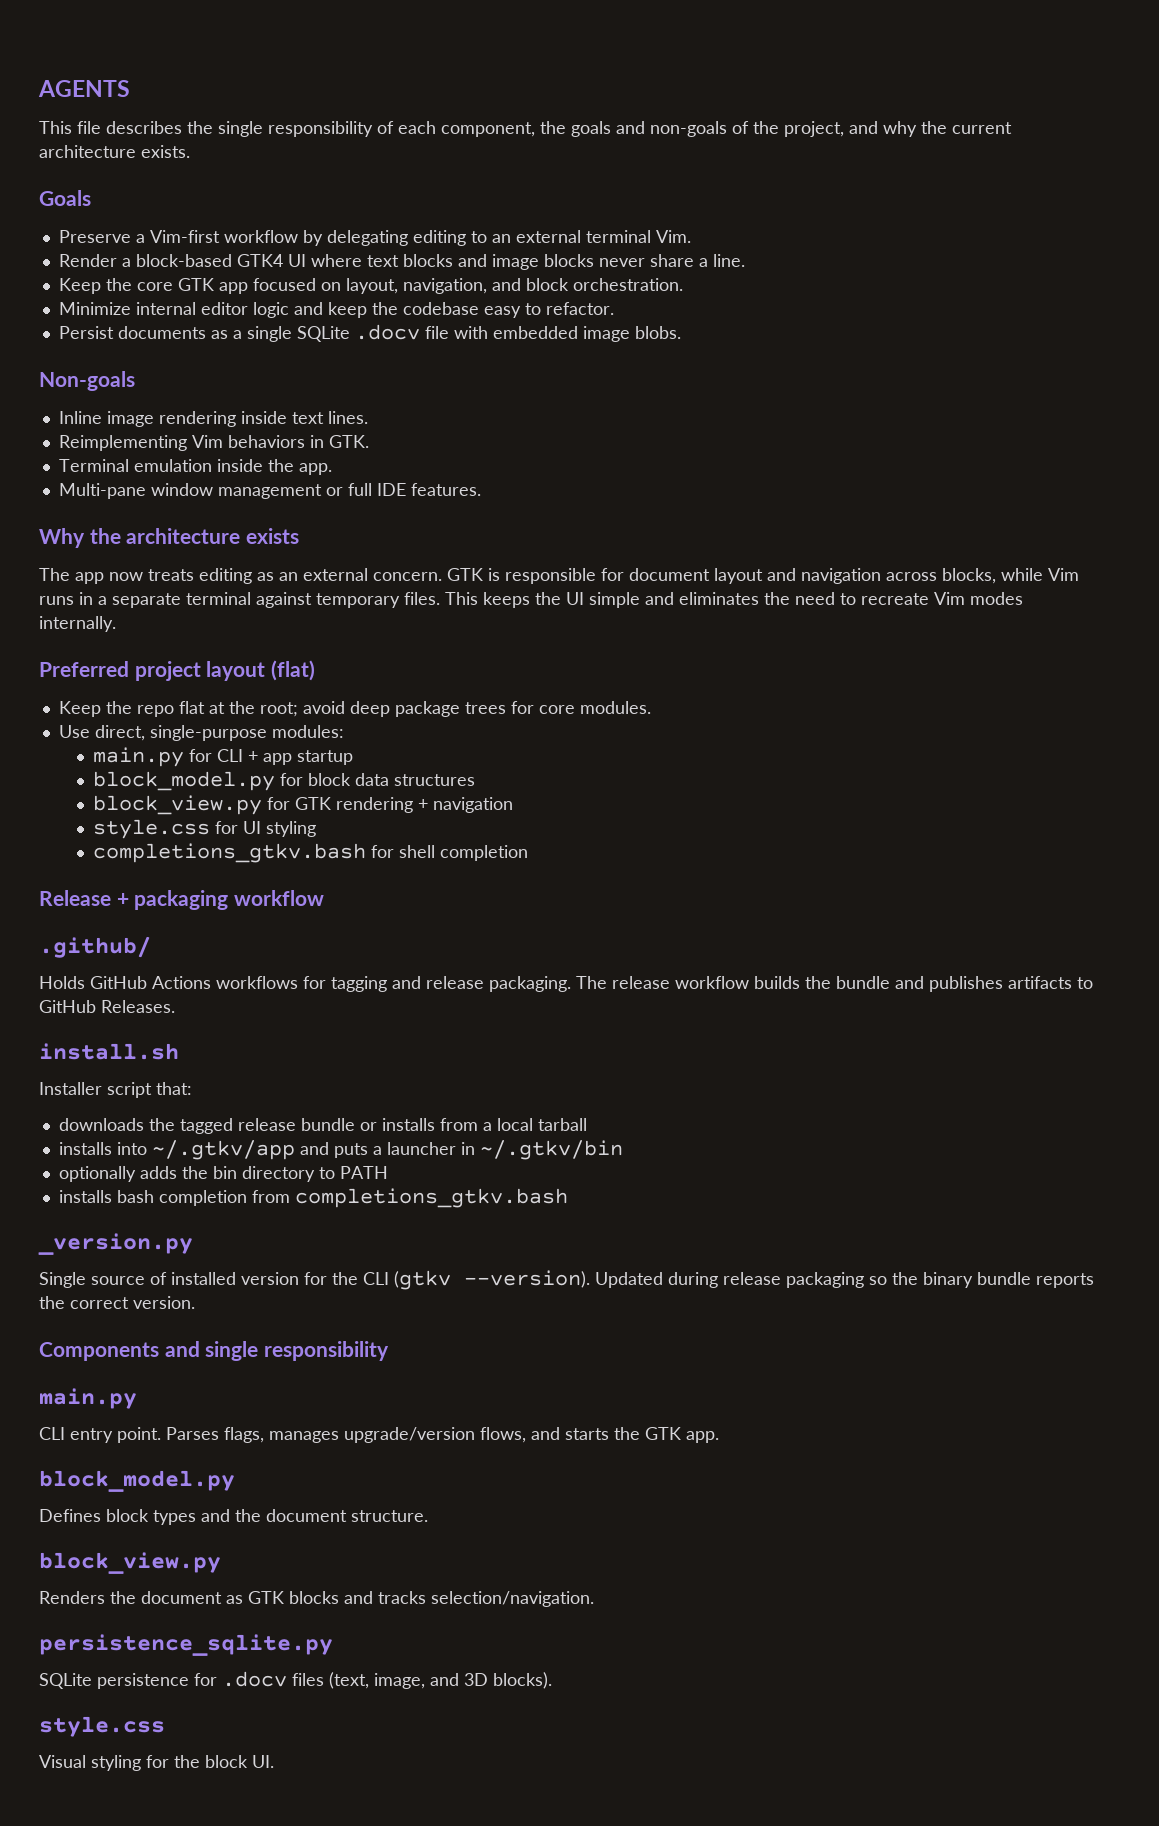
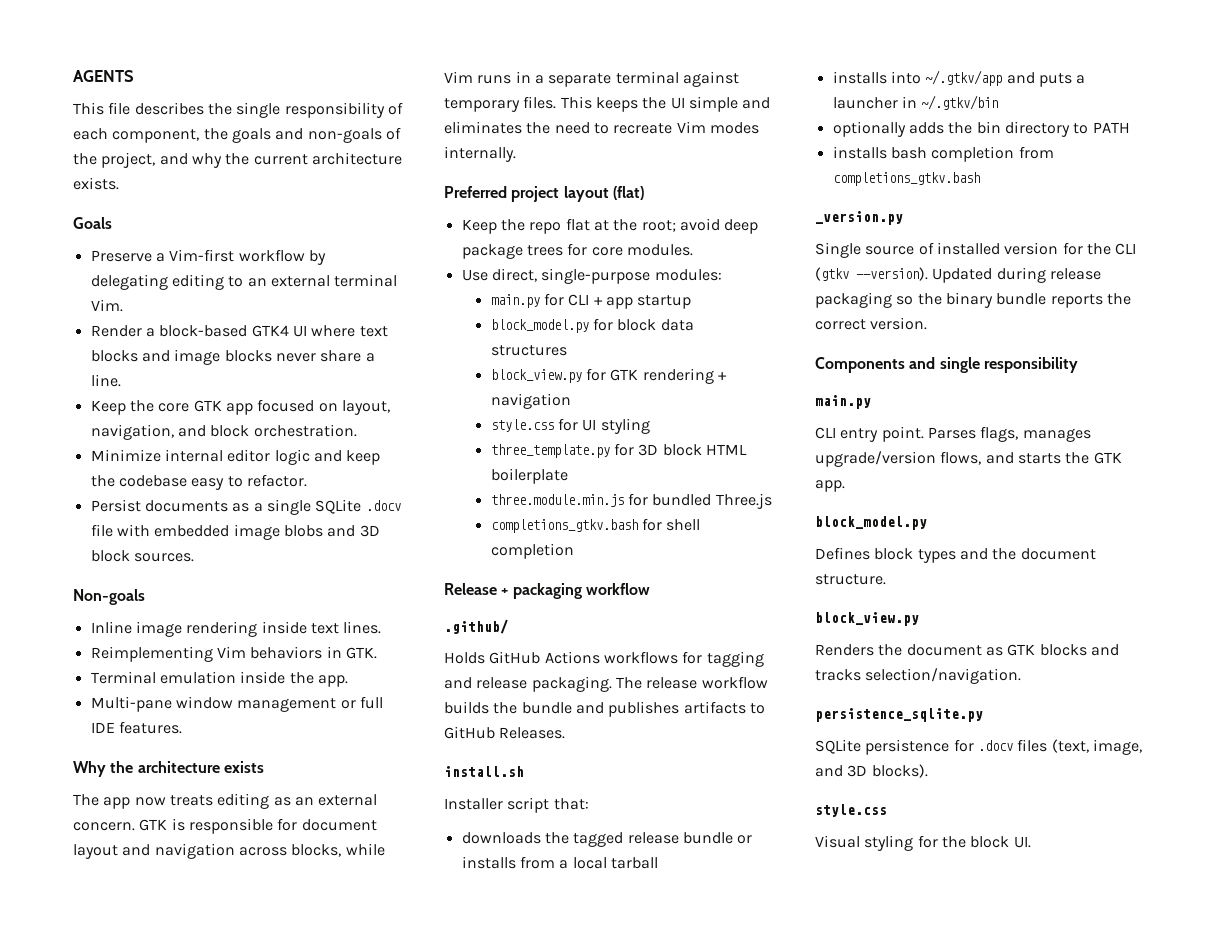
[634,326,681,339] blobs. -> [283,525,380,537] [90,550,194,562] blobs and 3D block sources.
(317, 829) none -> [490,443,748,458] [490,468,568,484] [490,493,772,509] // three_template.py for 3D block HTML boilerplate // three.module.min.js for bundled Three.js

